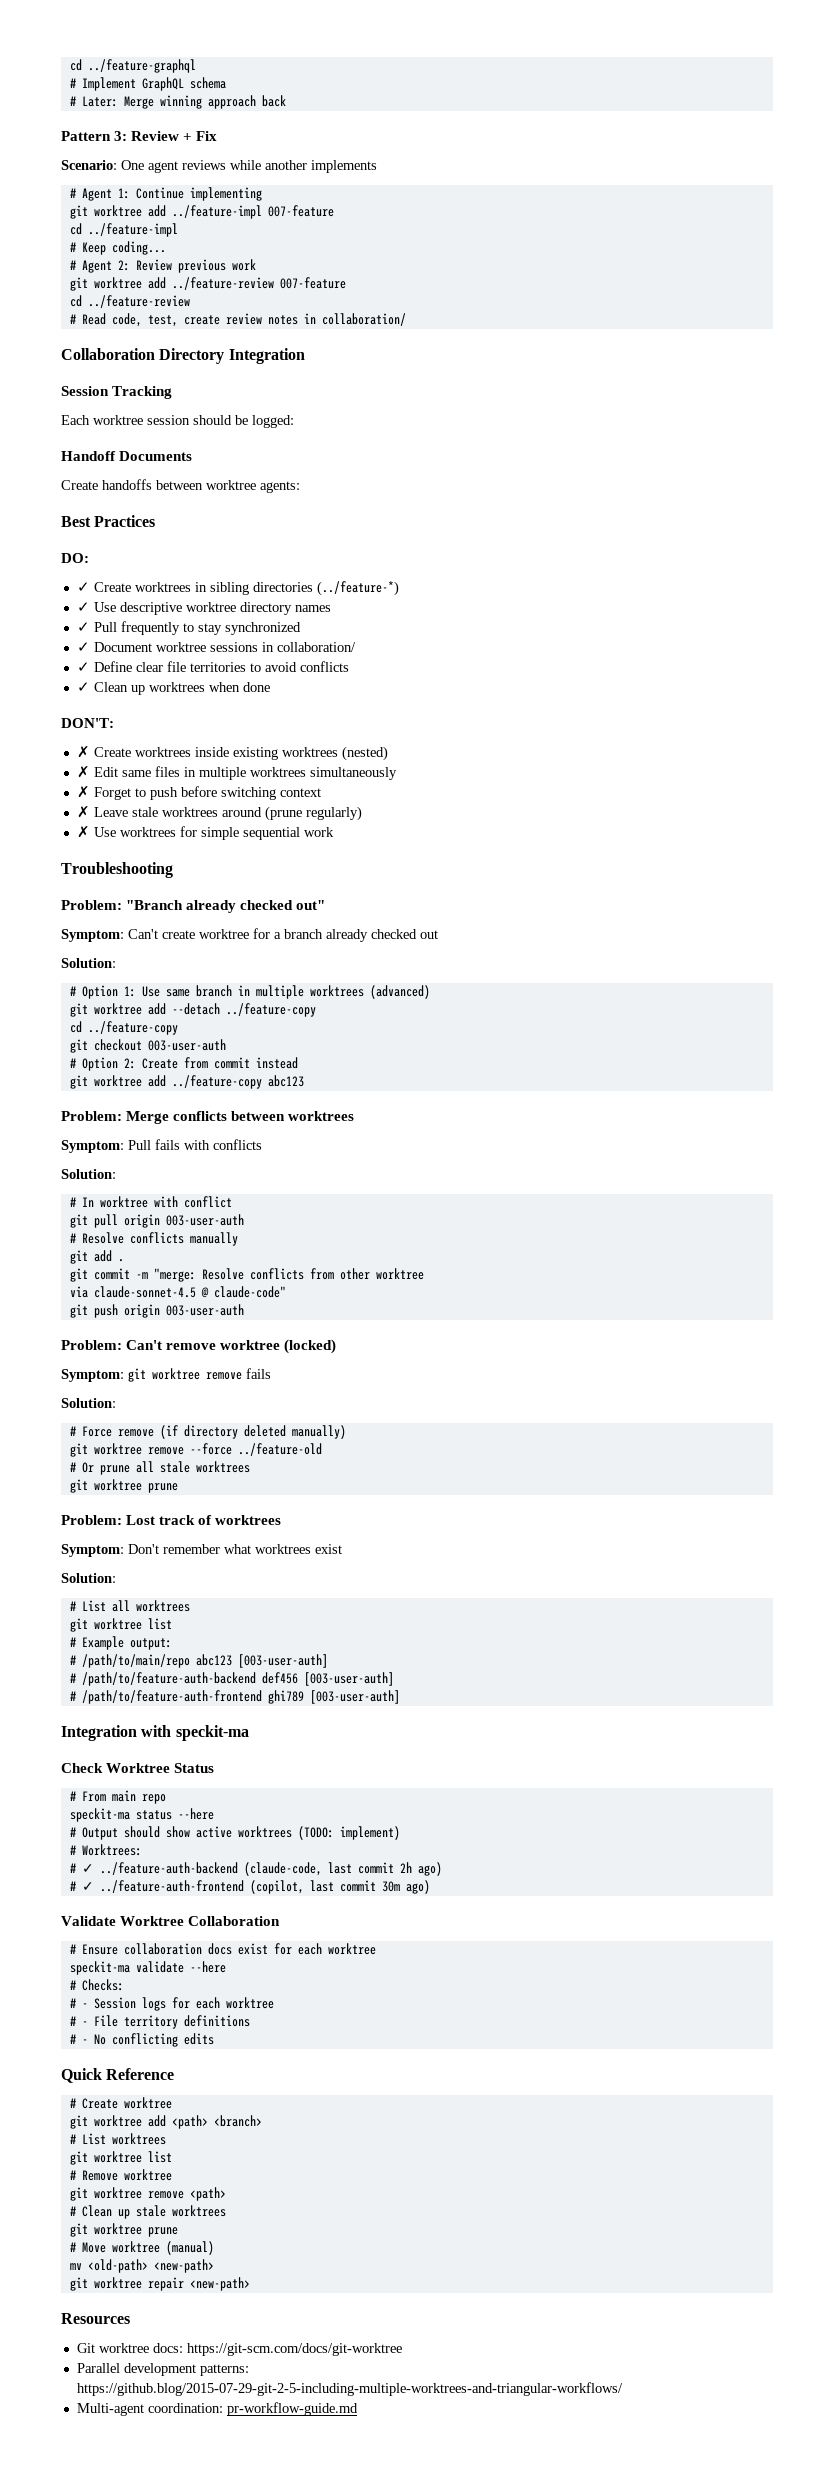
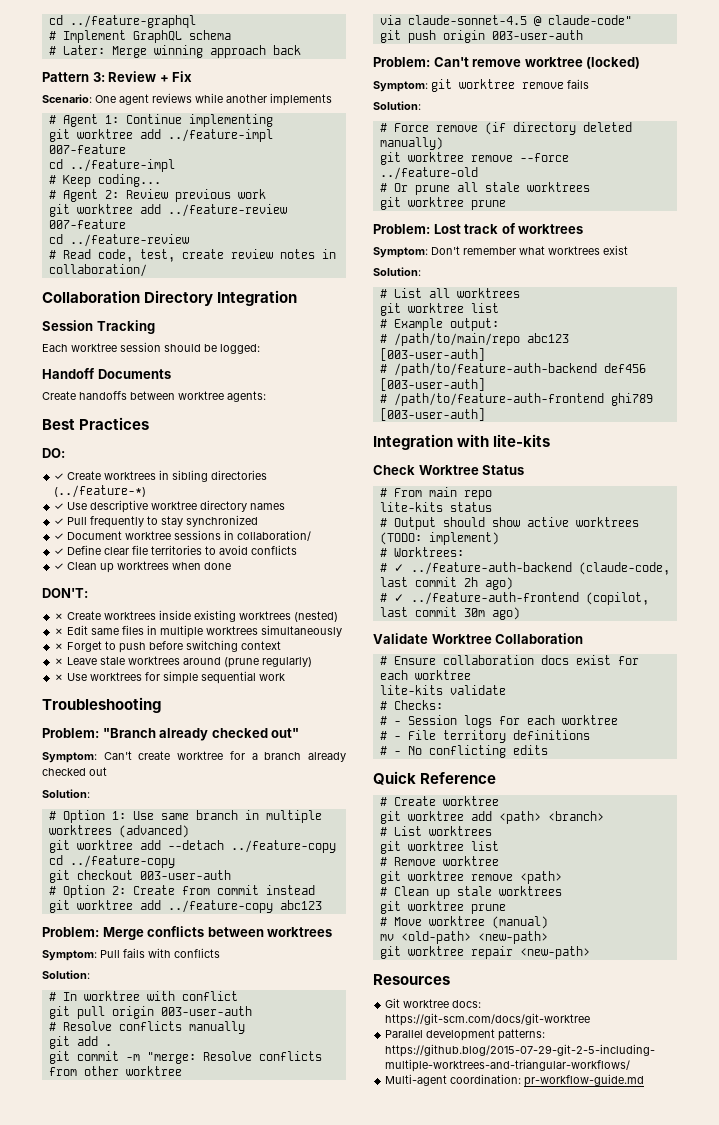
[175,1725,249,1741] speckit-ma -> [493,434,551,447] lite-kits
[69,1808,130,1822] speckit-ma -> [379,502,443,512] lite-kits
[177,1808,214,1820] --here -> (492, 507) none
[69,1961,130,1975] speckit-ma -> [379,685,443,695] lite-kits
[189,1961,226,1973] --here -> (506, 690) none

